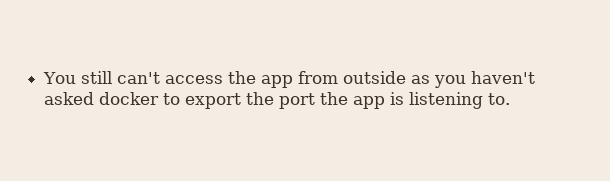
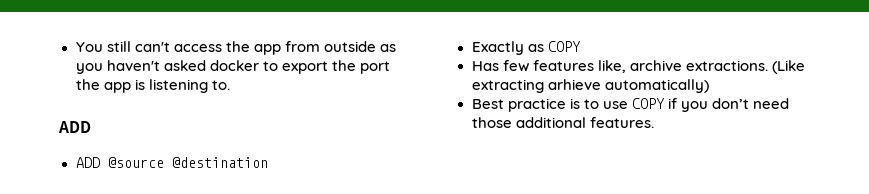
(511, 99) none -> [58,121,91,133] [75,157,268,168] [471,41,581,55] [471,60,805,74] [471,79,709,93] [471,98,789,112] [471,117,654,128] // ADD // ADD @source @destination // Exactly as COPY // Has few features like, archive extractions. (Like extracting arhieve automatically) // Best practice is to use COPY if you don’t need those additional features.

